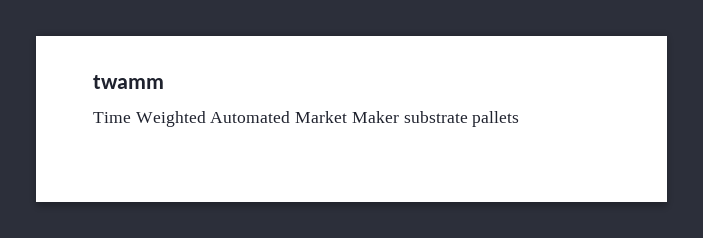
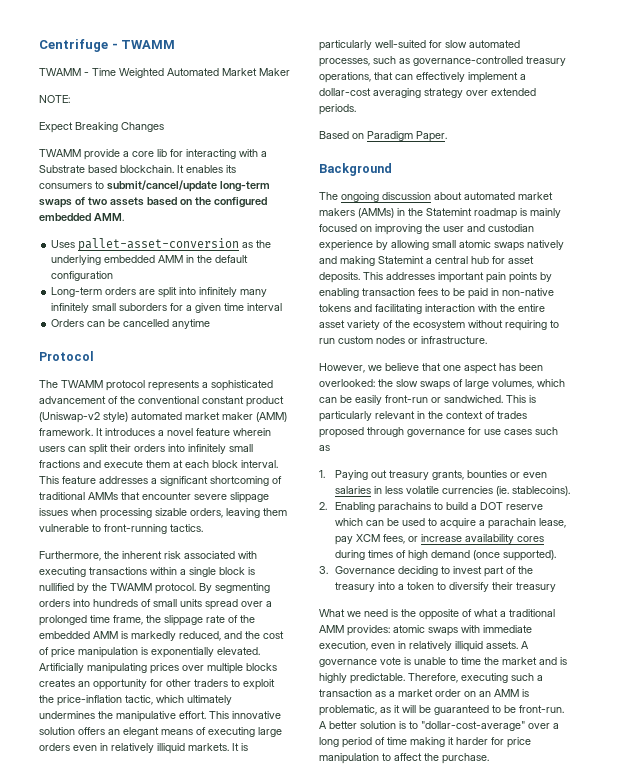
[93,75,164,89] twamm // -> [39,39,176,52] [39,68,89,76] Centrifuge - TWAMM // TWAMM -
[403,111,520,127] substrate pallets -> [39,95,70,103] [39,122,164,133] [39,149,267,160] [39,165,236,173] [39,180,270,192] [39,197,267,208] [39,213,124,221] [51,238,272,251] [51,255,249,265] [51,271,114,281] [51,287,268,298] [51,303,283,313] [51,319,211,329] [39,351,94,361] [39,380,273,391] [39,396,284,407] [39,412,287,423] [39,428,271,436] [39,444,253,455] [39,460,278,468] [39,476,282,486] [39,492,269,503] [39,508,287,519] [39,524,203,534] [39,551,257,561] [39,567,255,577] [39,583,270,594] [39,599,272,610] [39,615,255,626] [39,631,284,641] [39,647,260,658] [39,663,277,674] [39,679,275,690] [39,695,232,706] [39,711,281,722] [39,727,282,737] [39,743,248,754] [319,40,520,51] [319,56,566,67] [319,72,526,83] [319,88,536,98] [319,104,356,115] [319,131,447,142] [319,163,392,176] [319,192,553,202] [319,208,561,219] [319,224,534,235] [319,240,564,251] [319,256,534,266] [319,272,552,283] [319,288,554,299] [319,304,545,314] [319,320,559,331] [319,336,487,344] [319,363,543,374] [319,379,565,390] [319,395,536,405] [319,411,527,422] [319,427,558,438] [319,445,330,451] [319,470,547,480] [334,486,570,496] [319,502,543,513] [334,518,566,529] [334,534,544,545] [334,550,556,561] [319,566,533,577] [334,582,556,592] [319,609,555,620] [319,625,532,636] [319,641,529,652] [319,657,567,667] [319,673,543,684] [319,689,529,697] [319,705,564,716] [319,721,559,731] [319,737,531,748] [319,753,489,764] // NOTE: // Expect Breaking Changes // TWAMM provide a core lib for interacting with a Substrate based blockchain. It enables its consumers to submit/cancel/update long-term swaps of two assets based on the configured embedded AMM. // Uses pallet-asset-conversion as the underlying embedded AMM in the default configuration // Long-term orders are split into infinitely many infinitely small suborders for a given time interval // Orders can be cancelled anytime // Protocol // The TWAMM protocol represents a sophisticated advancement of the conventional constant product (Uniswap-v2 style) automated market maker (AMM) framework. It introduces a novel feature wherein users can split their orders into infinitely small fractions and execute them at each block interval. This feature addresses a significant shortcoming of traditional AMMs that encounter severe slippage issues when processing sizable orders, leaving them vulnerable to front-running tactics. // Furthermore, the inherent risk associated with executing transactions within a single block is nullified by the TWAMM protocol. By segmenting orders into hundreds of small units spread over a prolonged time frame, the slippage rate of the embedded AMM is markedly reduced, and the cost of price manipulation is exponentially elevated. Artificially manipulating prices over multiple blocks creates an opportunity for other traders to exploit the price-inflation tactic, which ultimately undermines the manipulative effort. This innovative solution offers an elegant means of executing large orders even in relatively illiquid markets. It is particularly well-suited for slow automated processes, such as governance-controlled treasury operations, that can effectively implement a dollar-cost averaging strategy over extended periods. // Based on Paradigm Paper. // Background // The ongoing discussion about automated market makers (AMMs) in the Statemint roadmap is mainly focused on improving the user and custodian experience by allowing small atomic swaps natively and making Statemint a central hub for asset deposits. This addresses important pain points by enabling transaction fees to be paid in non-native tokens and facilitating interaction with the entire asset variety of the ecosystem without requiring to run custom nodes or infrastructure. // However, we believe that one aspect has been overlooked: the slow swaps of large volumes, which can be easily front-run or sandwiched. This is particularly relevant in the context of trades proposed through governance for use cases such as // 1. Paying out treasury grants, bounties or even salaries in less volatile currencies (ie. stablecoins). // 2. Enabling parachains to build a DOT reserve which can be used to acquire a parachain lease, pay XCM fees, or increase availability cores during times of high demand (once supported). // 3. Governance deciding to invest part of the treasury into a token to diversify their treasury // What we need is the opposite of what a traditional AMM provides: atomic swaps with immediate execution, even in relatively illiquid assets. A governance vote is unable to time the market and is highly predictable. Therefore, executing such a transaction as a market order on an AMM is problematic, as it will be guaranteed to be front-run. A better solution is to "dollar-cost-average" over a long period of time making it harder for price manipulation to affect the purchase.

